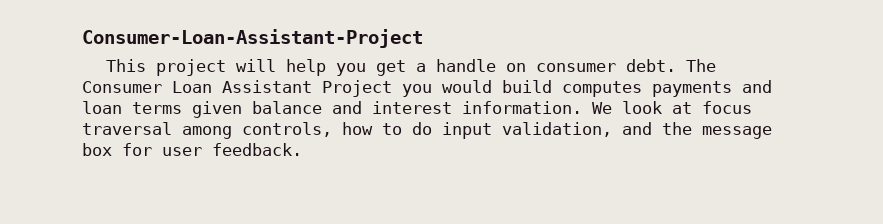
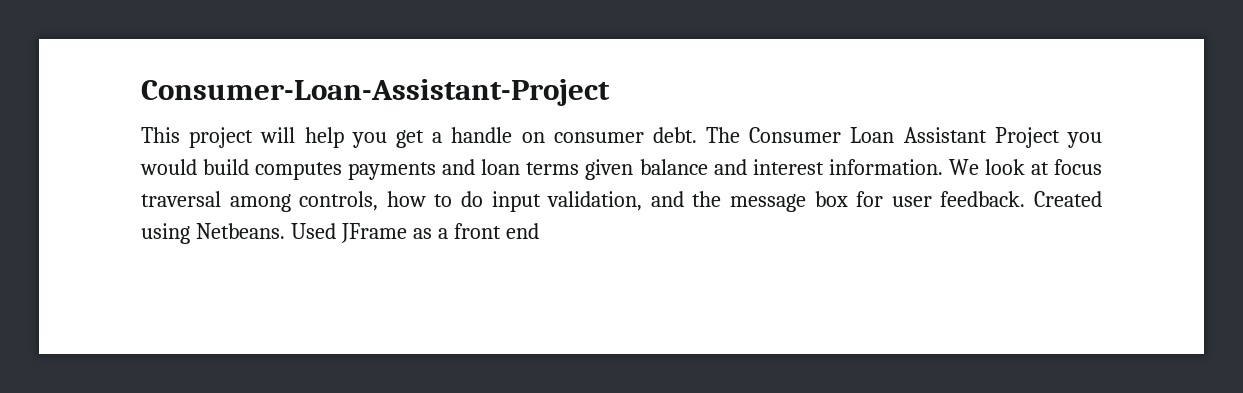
(302, 149) none -> [1034,191,1103,207] [141,223,539,244] Created using Netbeans. Used JFrame as a front end

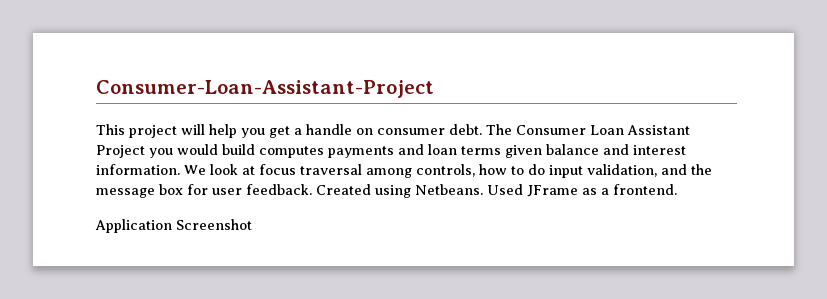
[453,223,539,239] front end -> [613,184,677,195] [95,219,252,233] frontend. // Application Screenshot

